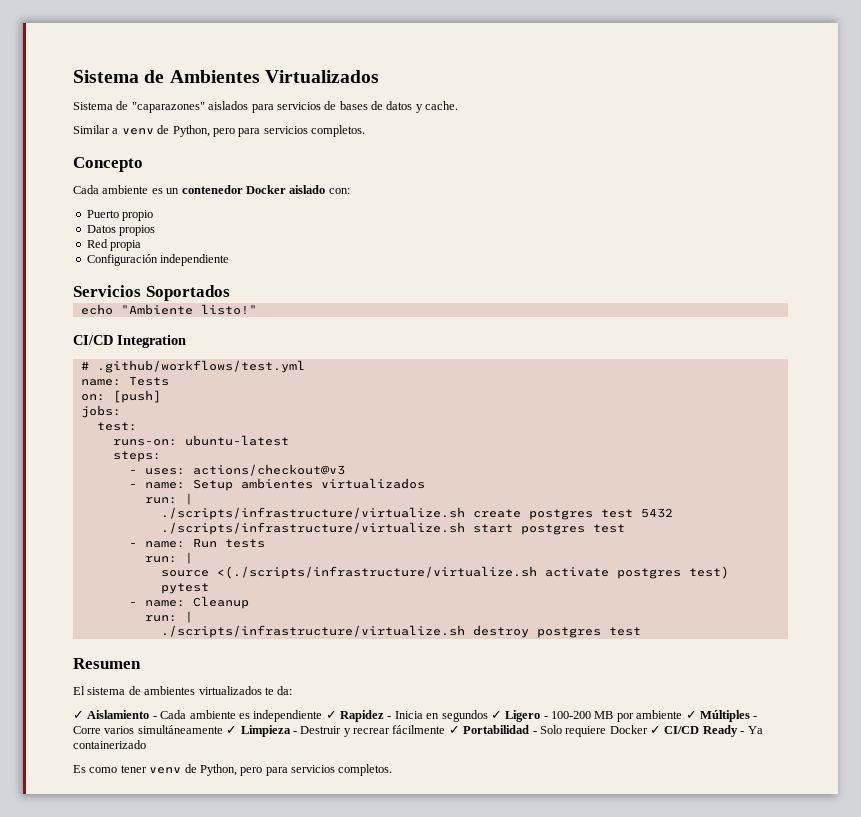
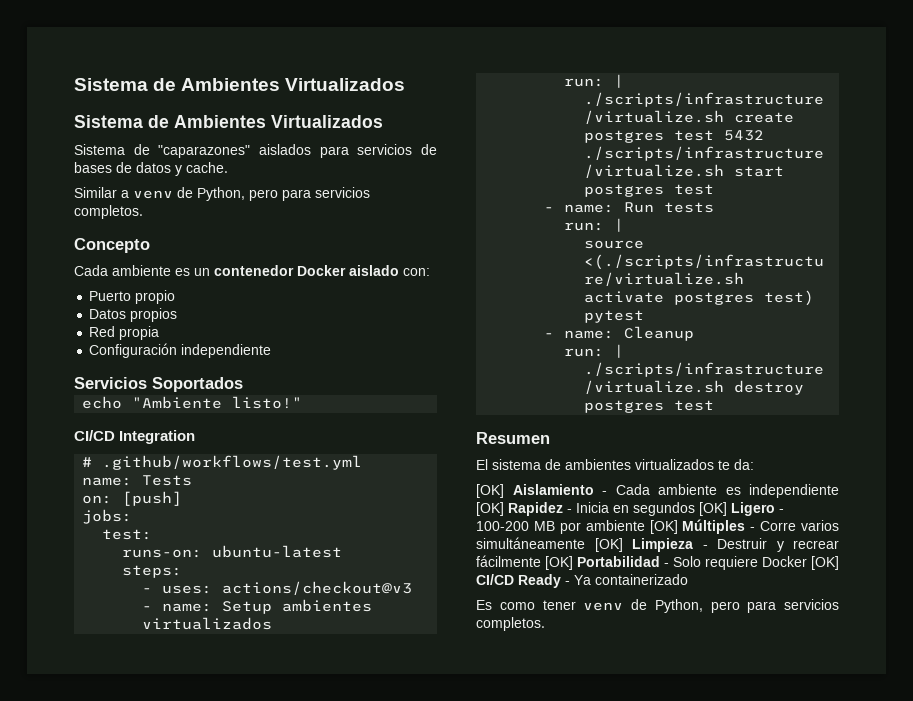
[73,70,379,83] Sistema de Ambientes Virtualizados -> [74,78,406,91] [74,115,383,128] Sistema de Ambientes Virtualizados // Sistema de Ambientes Virtualizados
[73,710,84,719] ✓ -> [476,484,504,498] [OK]
[325,710,337,719] ✓ -> [476,502,504,516] [OK]
[490,710,502,719] ✓ -> [699,502,727,516] [OK]
[685,710,697,719] ✓ -> [649,520,678,534] [OK]
[226,725,238,734] ✓ -> [594,538,623,552] [OK]
[448,725,460,734] ✓ -> [545,556,573,570] [OK]
[650,725,661,734] ✓ -> [811,556,839,570] [OK]

